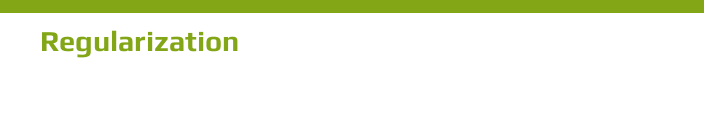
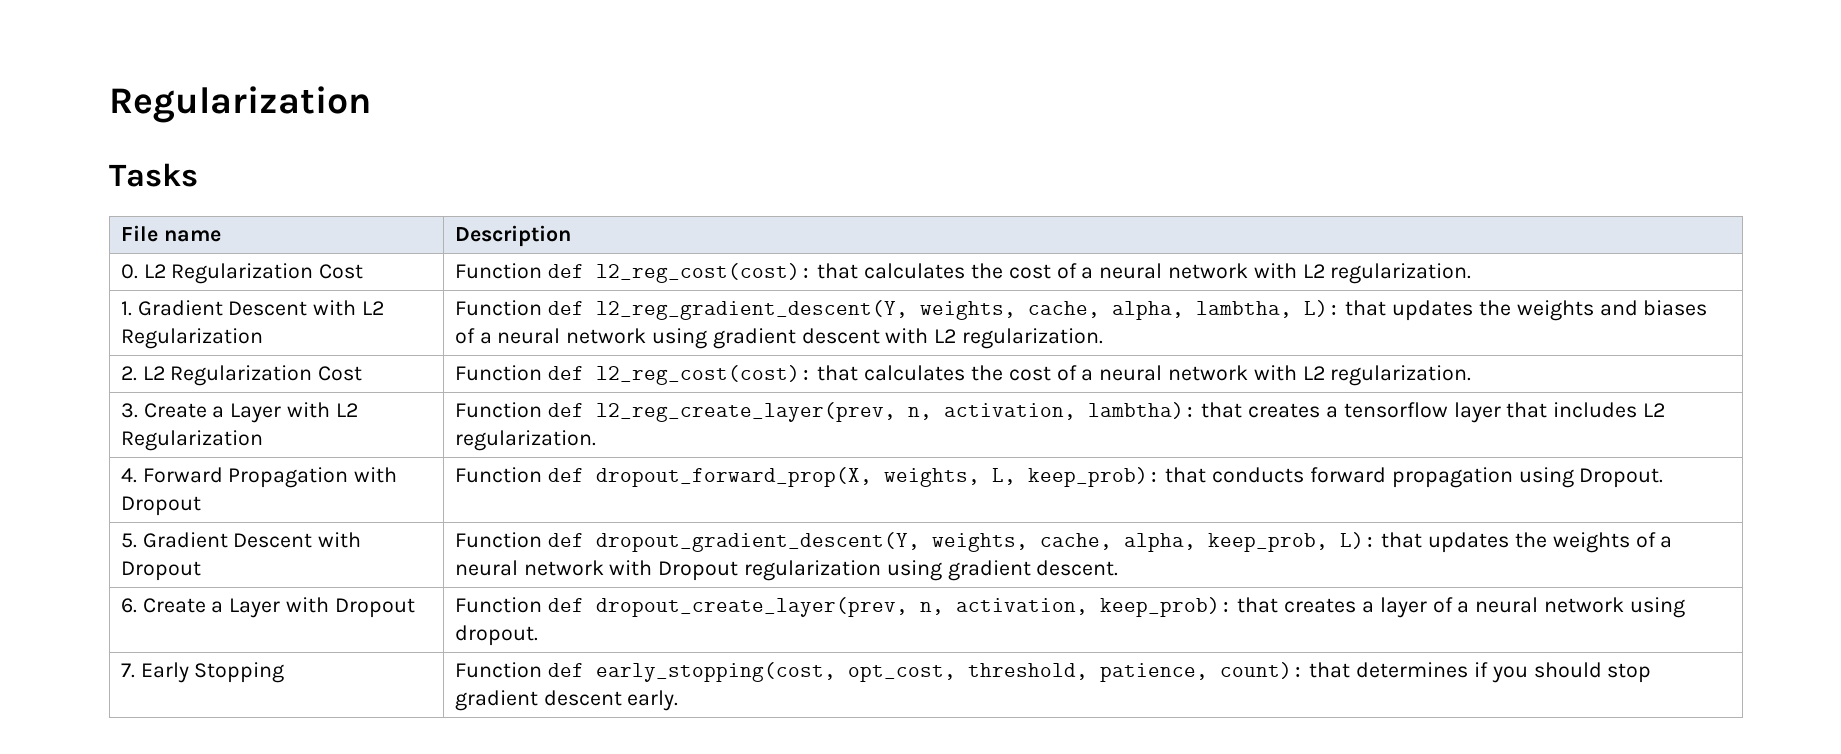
[40,30,239,58] Regularization -> [109,86,371,123] [109,163,198,187] [120,225,221,242] [454,225,571,247] [120,263,364,284] [454,263,1472,284] [120,300,384,316] [120,328,263,349] [454,300,1708,321] [454,328,1104,349] [120,365,363,386] [454,365,1472,386] [120,402,358,423] [120,430,263,451] [454,402,1666,423] [454,430,596,451] [120,467,398,488] [120,496,201,516] [454,467,1664,488] [120,532,362,548] [120,561,201,581] [454,532,1673,553] [454,560,1119,581] [120,597,415,618] [454,597,1685,618] [454,625,538,646] [120,662,285,683] [454,662,1652,683] [454,690,679,711] Regularization // Tasks // File name | Description // 0. L2 Regularization Cost | Function def l2_reg_cost(cost): that calculates the cost of a neural network with L2 regularization. // 1. Gradient Descent with L2 Regularization | Function def l2_reg_gradient_descent(Y, weights, cache, alpha, lambtha, L): that updates the weights and biases of a neural network using gradient descent with L2 regularization. // 2. L2 Regularization Cost | Function def l2_reg_cost(cost): that calculates the cost of a neural network with L2 regularization. // 3. Create a Layer with L2 Regularization | Function def l2_reg_create_layer(prev, n, activation, lambtha): that creates a tensorflow layer that includes L2 regularization. // 4. Forward Propagation with Dropout | Function def dropout_forward_prop(X, weights, L, keep_prob): that conducts forward propagation using Dropout. // 5. Gradient Descent with Dropout | Function def dropout_gradient_descent(Y, weights, cache, alpha, keep_prob, L): that updates the weights of a neural network with Dropout regularization using gradient descent. // 6. Create a Layer with Dropout | Function def dropout_create_layer(prev, n, activation, keep_prob): that creates a layer of a neural network using dropout. // 7. Early Stopping | Function def early_stopping(cost, opt_cost, threshold, patience, count): that determines if you should stop gradient descent early.

